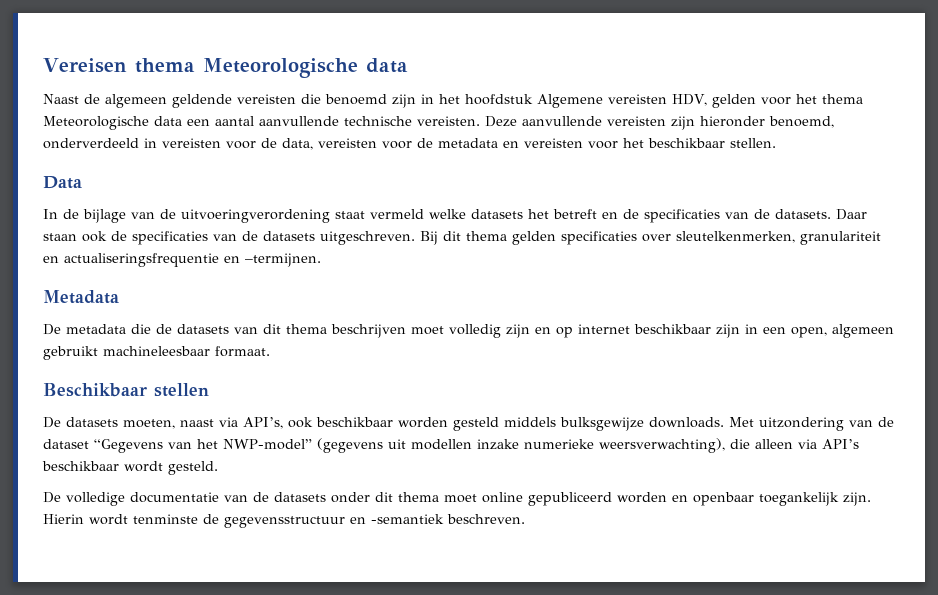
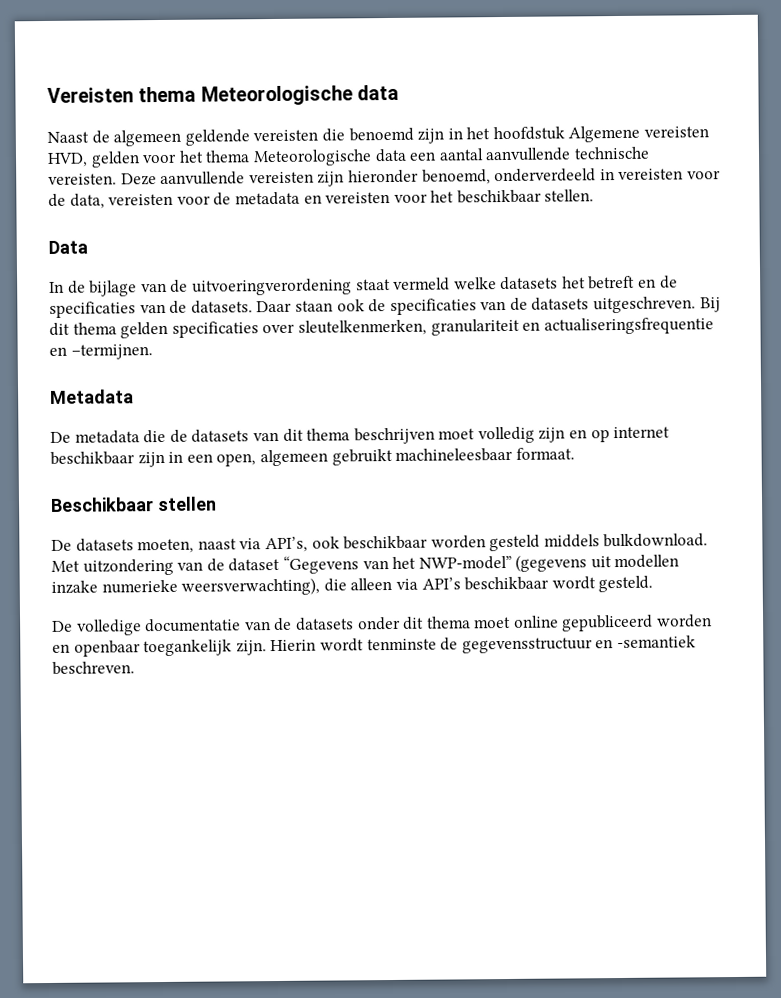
[43,58,127,73] Vereisen -> [47,87,134,103] Vereisten
[672,94,707,106] HDV, -> [47,152,88,167] HVD,
[560,417,724,431] bulksgewijze downloads. -> [603,533,709,548] bulkdownload.

